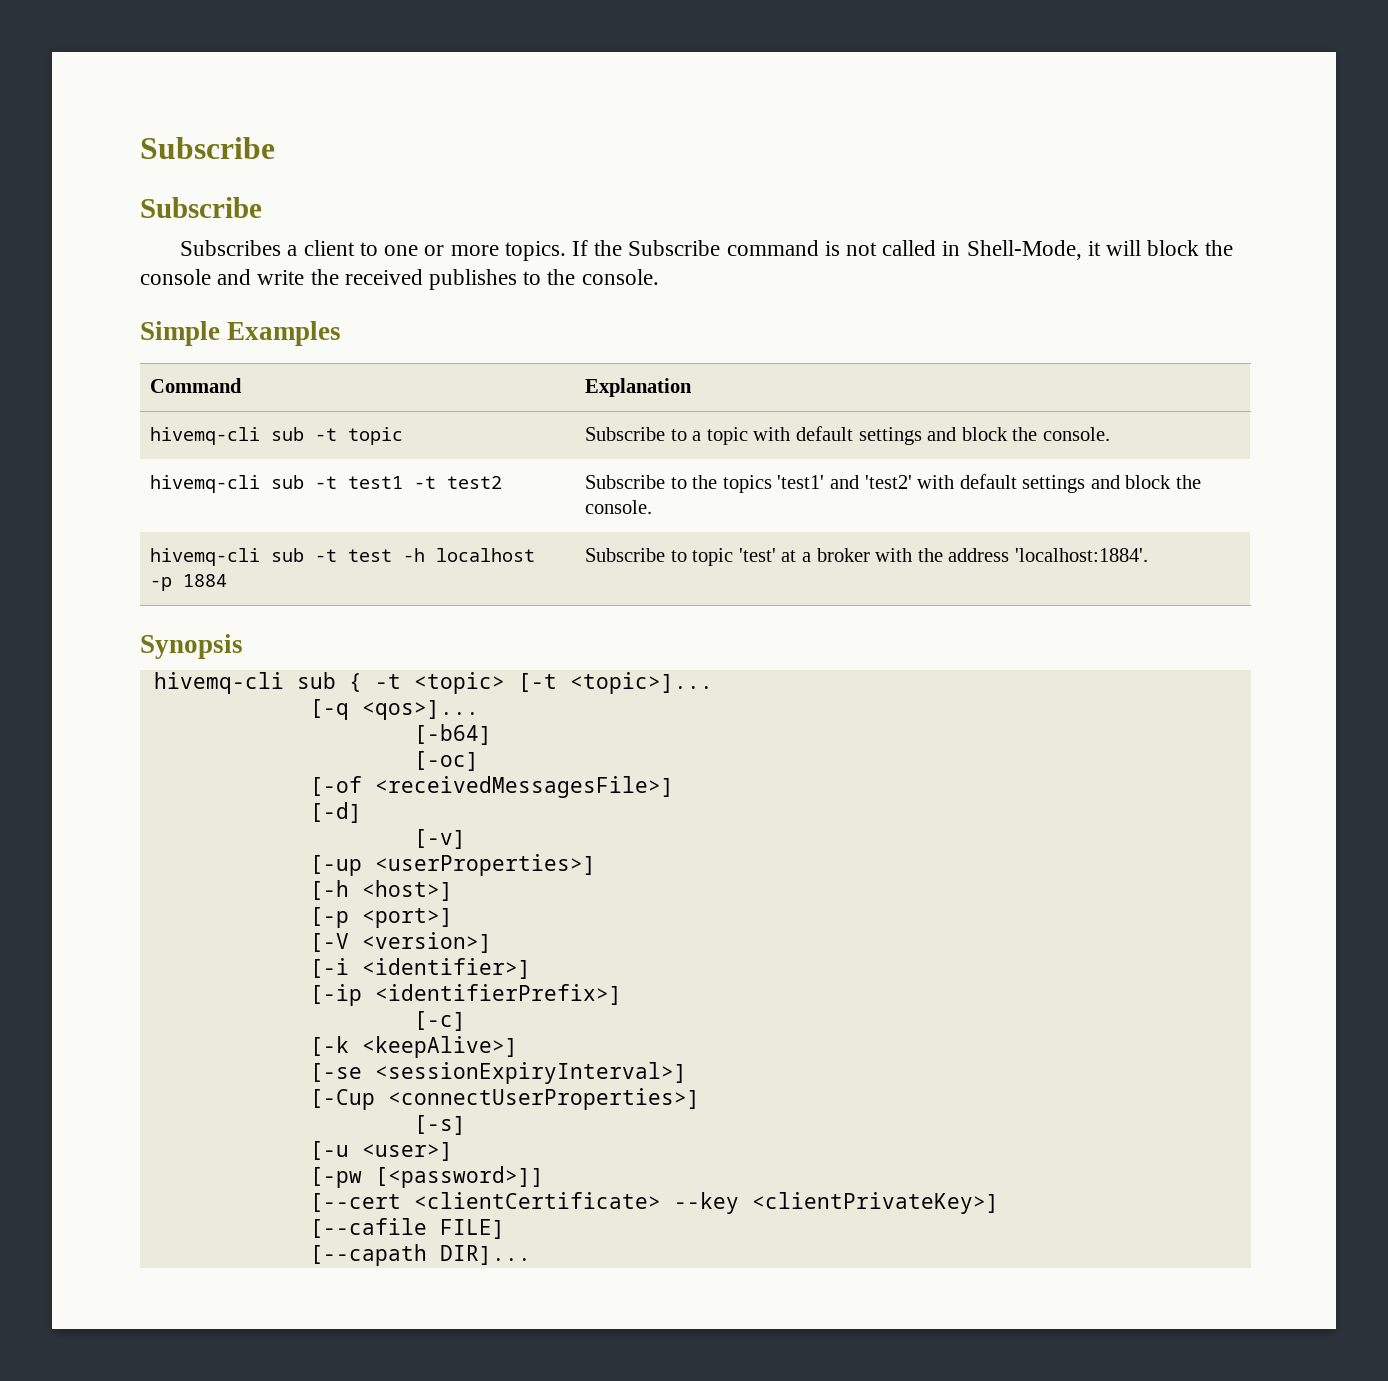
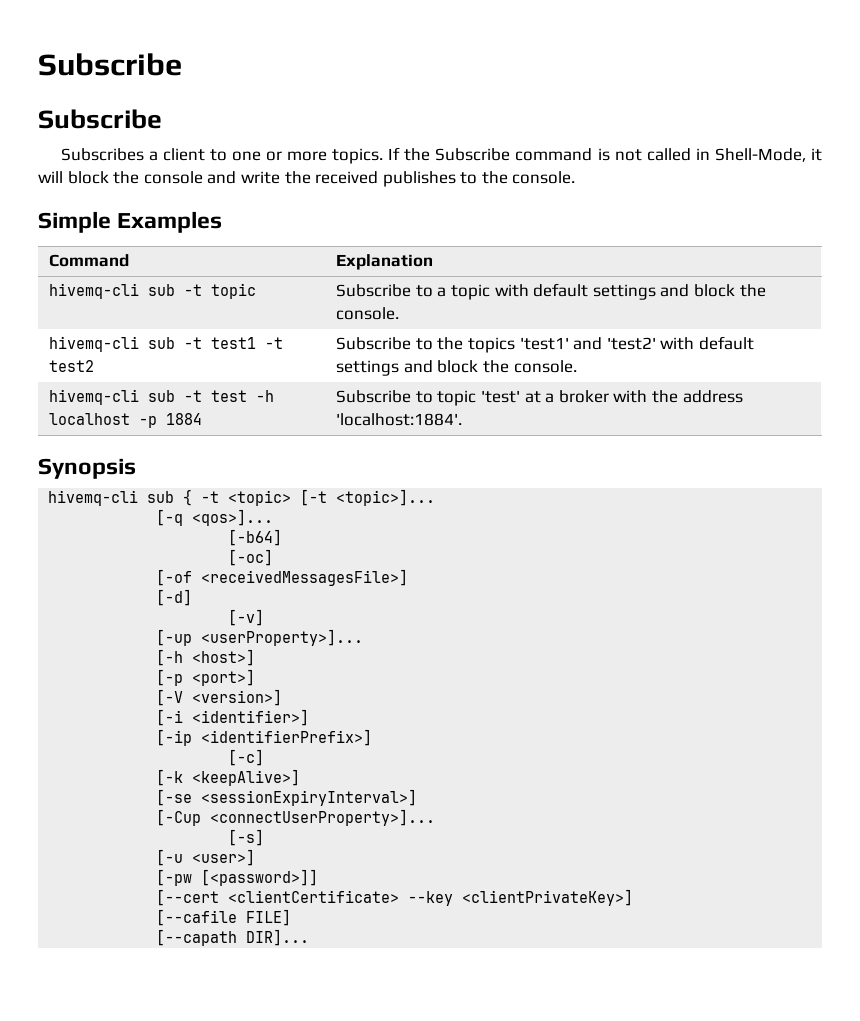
[374,854,596,876] <userProperties>] -> [201,629,364,646] <userProperty>]...
[387,1088,700,1110] <connectUserProperties>] -> [210,809,436,826] <connectUserProperty>]...

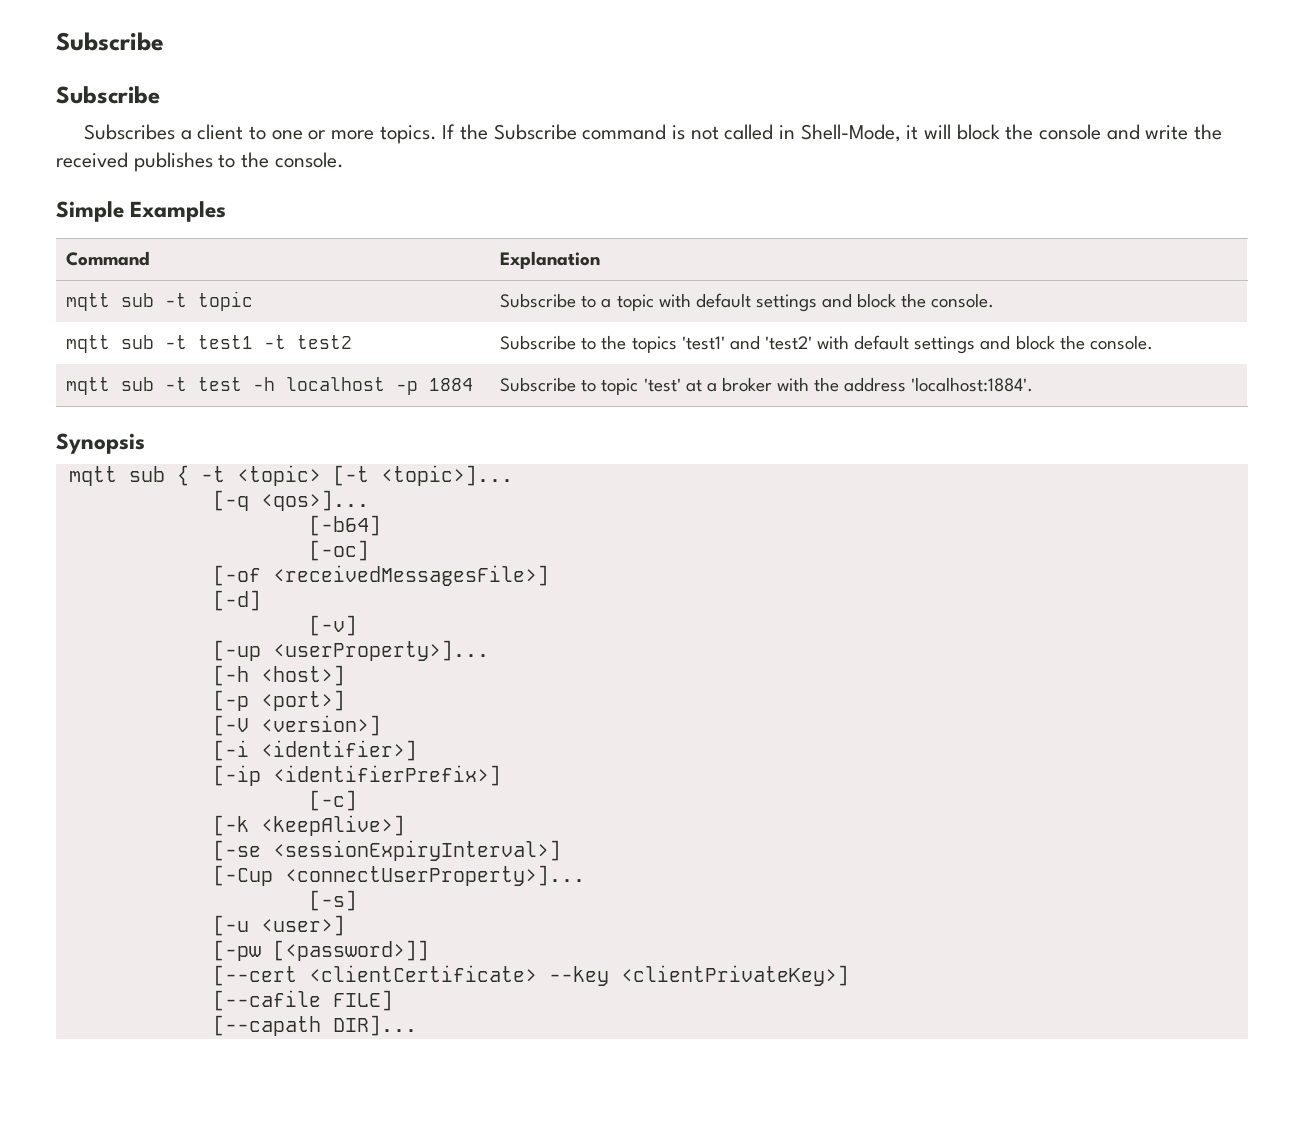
[49,283,140,299] hivemq-cli -> [66,293,111,311] mqtt
[49,336,140,352] hivemq-cli -> [66,335,111,353] mqtt
[49,389,140,405] hivemq-cli -> [66,377,111,395] mqtt
[48,490,139,506] hivemq-cli -> [68,466,117,486] mqtt

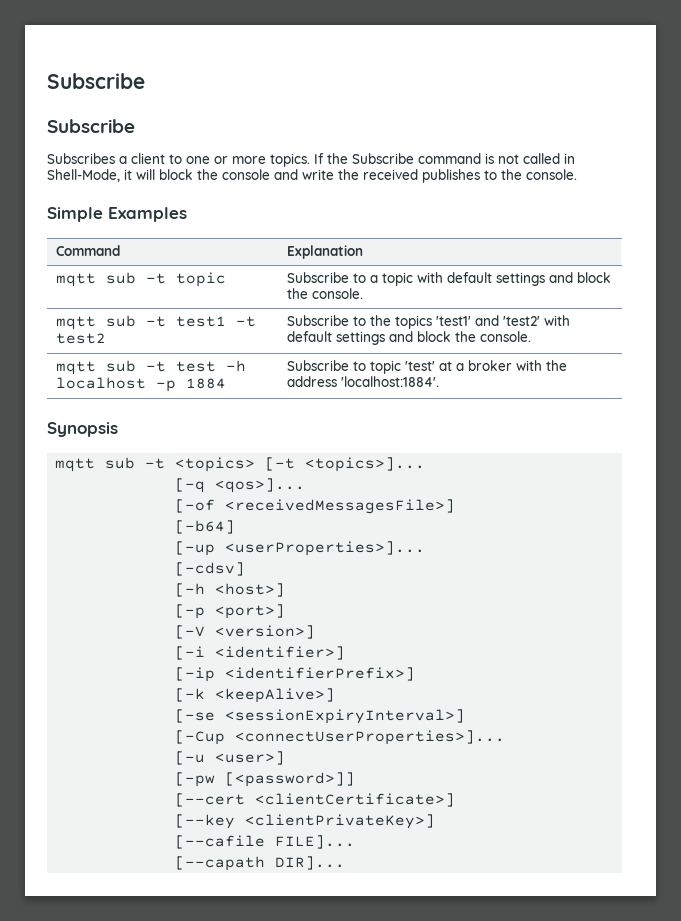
[176,465,513,486] { -t <topic> [-t <topic>]... -> [145,457,426,472] -t <topics> [-t <topics>]...
[308,515,381,536] [308,540,369,561] // [-b64] // [-oc] -> (306, 485) none
[212,590,261,611] [308,615,357,636] [-d] // [-v] -> [175,520,236,534] [-b64]
[272,640,489,661] <userProperty>]... -> [225,541,426,556] [175,562,246,576] <userProperties>]... // [-cdsv]
[308,790,357,811] // [-c] -> (416, 674) none
[284,865,585,886] [308,890,357,911] <connectUserProperty>]... // [-s] -> [235,730,506,745] <connectUserProperties>]...
[308,965,609,986] <clientCertificate> --key -> [255,793,456,807] [175,814,236,829] <clientCertificate>] // [--key
[332,990,393,1011] FILE] -> [275,835,356,849] FILE]...

